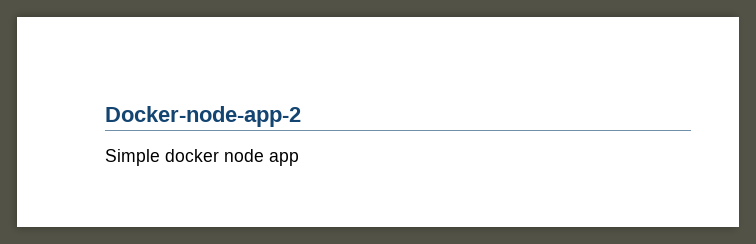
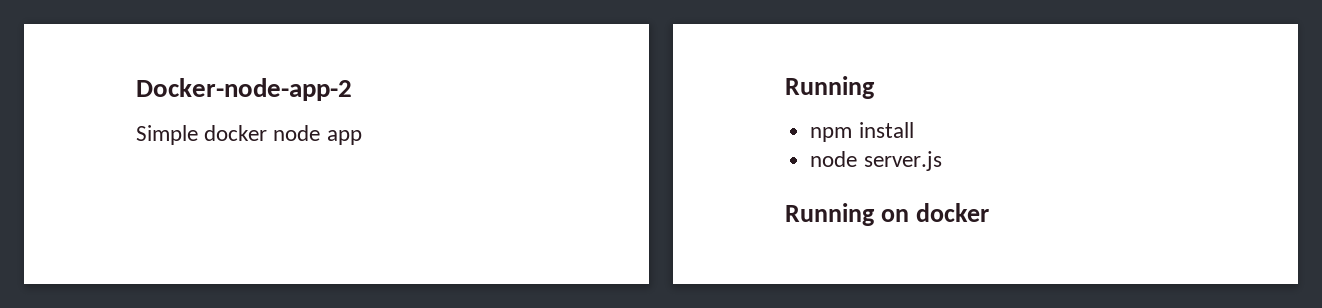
(299, 159) none -> [785,76,875,99] [810,122,914,142] [810,151,942,171] [785,203,989,226] // Running // npm install // node server.js // Running on docker

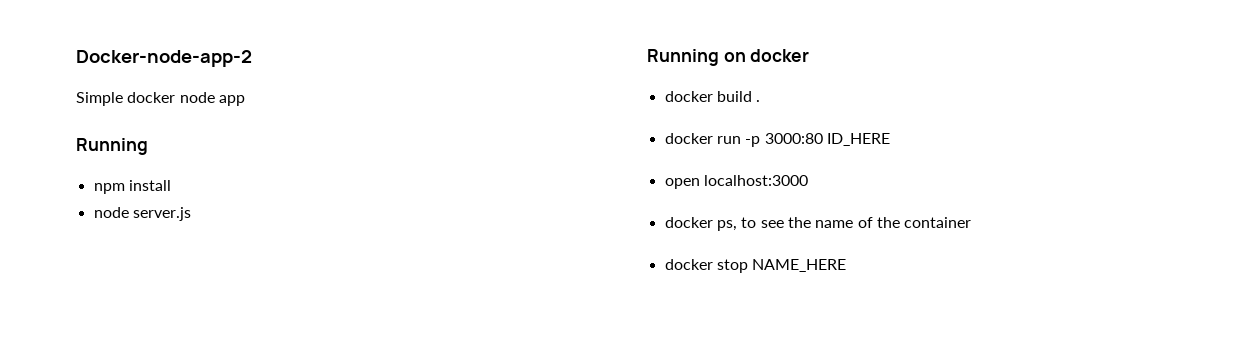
(989, 212) none -> [664,91,761,102] [664,133,890,147] [664,175,808,189] [664,217,972,231] [664,259,847,273] // docker build . // docker run -p 3000:80 ID_HERE // open localhost:3000 // docker ps, to see the name of the container // docker stop NAME_HERE

